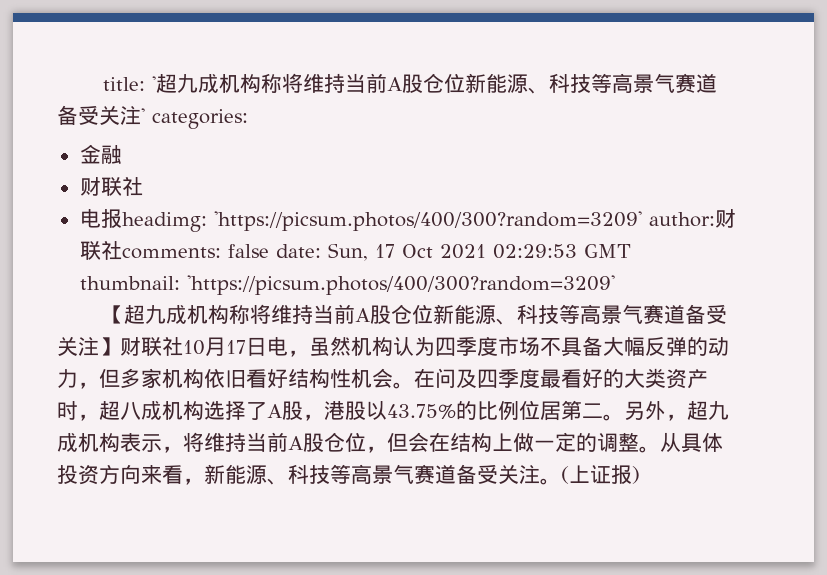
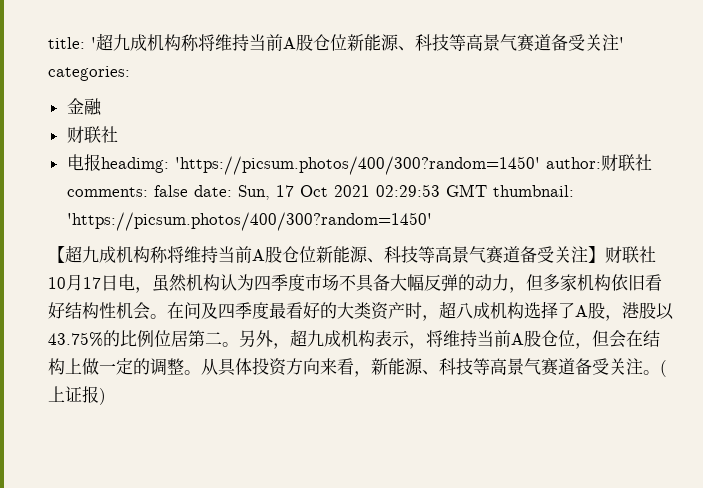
[213,211,642,231] 'https://picsum.photos/400/300?random=3209' -> [174,156,540,175] 'https://picsum.photos/400/300?random=1450'
[186,275,615,295] 'https://picsum.photos/400/300?random=3209' -> [66,212,432,231] 'https://picsum.photos/400/300?random=1450'

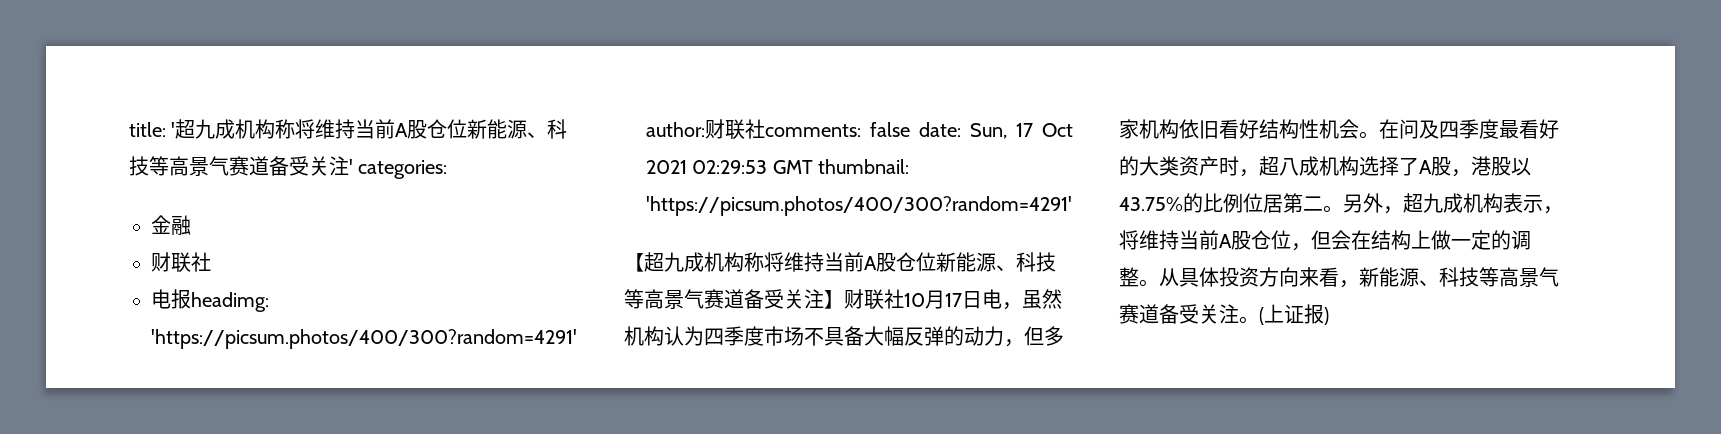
[174,156,540,175] 'https://picsum.photos/400/300?random=1450' -> [151,329,577,349] 'https://picsum.photos/400/300?random=4291'
[66,212,432,231] 'https://picsum.photos/400/300?random=1450' -> [646,196,1072,216] 'https://picsum.photos/400/300?random=4291'

